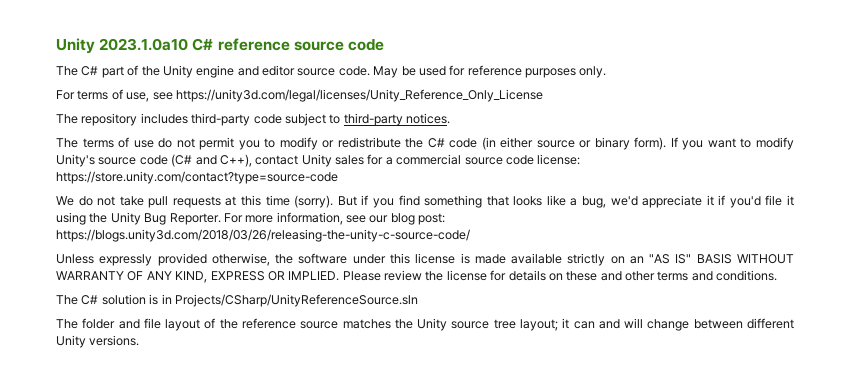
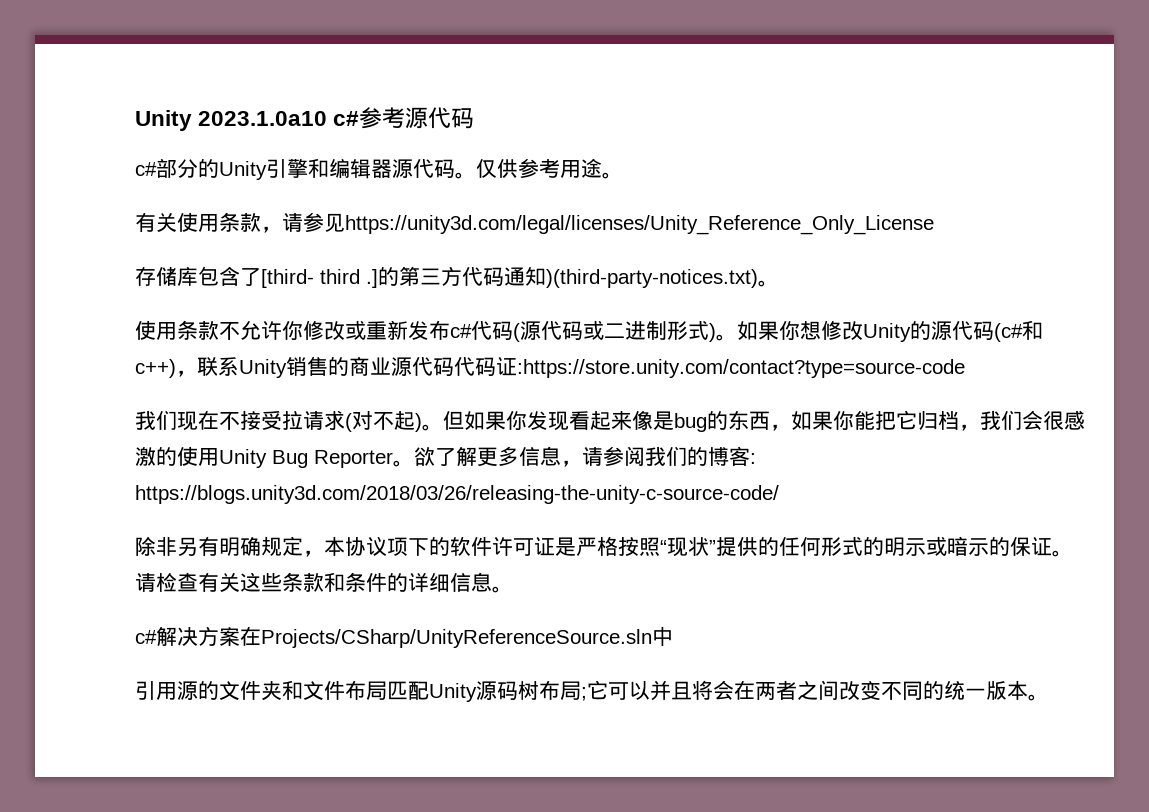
[192,38,384,51] [56,65,607,78] [56,89,543,102] [56,113,450,126] [56,137,794,150] [56,154,581,167] [56,171,338,184] [56,195,795,208] [56,212,446,225] [56,229,470,242] [56,253,795,266] [56,270,778,283] [56,294,418,307] [56,318,795,331] [56,335,140,348] C# reference source code // The C# part of the Unity engine and editor source code. May be used for reference purposes only. // For terms of use, see https://unity3d.com/legal/licenses/Unity_Reference_Only_License // The repository includes third-party code subject to third-party notices. // The terms of use do not permit you to modify or redistribute the C# code (in either source or binary form). If you want to modify Unity's source code (C# and C++), contact Unity sales for a commercial source code license: https://store.unity.com/contact?type=source-code // We do not take pull requests at this time (sorry). But if you find something that looks like a bug, we'd appreciate it if you'd file it using the Unity Bug Reporter. For more information, see our blog post: https://blogs.unity3d.com/2018/03/26/releasing-the-unity-c-source-code/ // Unless expressly provided otherwise, the software under this license is made available strictly on an "AS IS" BASIS WITHOUT WARRANTY OF ANY KIND, EXPRESS OR IMPLIED. Please review the license for details on these and other terms and conditions. // The C# solution is in Projects/CSharp/UnityReferenceSource.sln // The folder and file layout of the reference source matches the Unity source tree layout; it can and will change between different Unity versions. -> [333,107,475,129] [135,158,623,180] [135,212,934,235] [135,266,779,288] [135,320,1043,342] [135,356,965,378] [135,410,1085,432] [135,446,756,468] [135,485,779,504] [135,536,1073,557] [135,572,513,593] [135,626,673,648] [135,680,1049,702] c#参考源代码 // c#部分的Unity引擎和编辑器源代码。仅供参考用途。 // 有关使用条款，请参见https://unity3d.com/legal/licenses/Unity_Reference_Only_License // 存储库包含了[third- third .]的第三方代码通知)(third-party-notices.txt)。 // 使用条款不允许你修改或重新发布c#代码(源代码或二进制形式)。如果你想修改Unity的源代码(c#和c++)，联系Unity销售的商业源代码代码证:https://store.unity.com/contact?type=source-code // 我们现在不接受拉请求(对不起)。但如果你发现看起来像是bug的东西，如果你能把它归档，我们会很感激的使用Unity Bug Reporter。欲了解更多信息，请参阅我们的博客: https://blogs.unity3d.com/2018/03/26/releasing-the-unity-c-source-code/ // 除非另有明确规定，本协议项下的软件许可证是严格按照“现状”提供的任何形式的明示或暗示的保证。请检查有关这些条款和条件的详细信息。 // c#解决方案在Projects/CSharp/UnityReferenceSource.sln中 // 引用源的文件夹和文件布局匹配Unity源码树布局;它可以并且将会在两者之间改变不同的统一版本。

